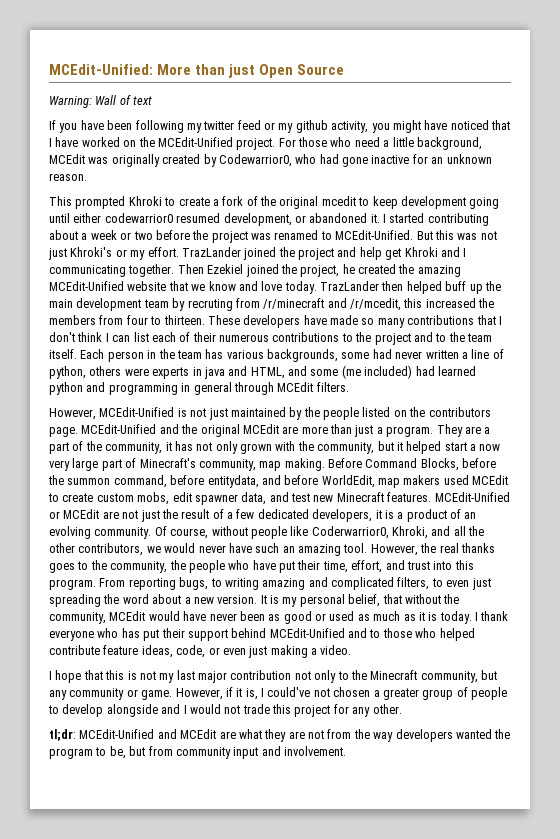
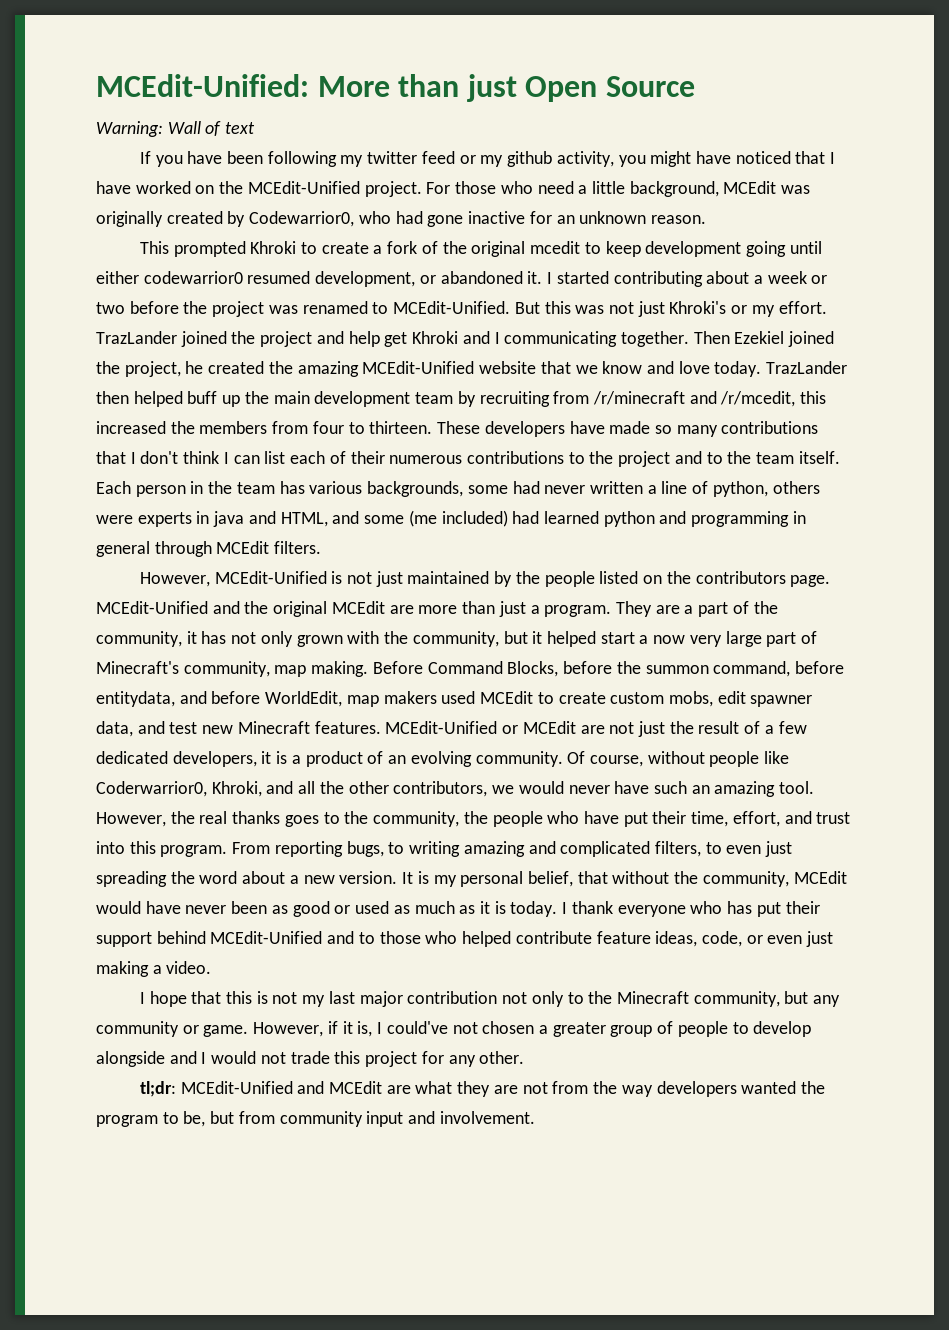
[187,299,233,311] recruting -> [479,391,550,407] recruiting

